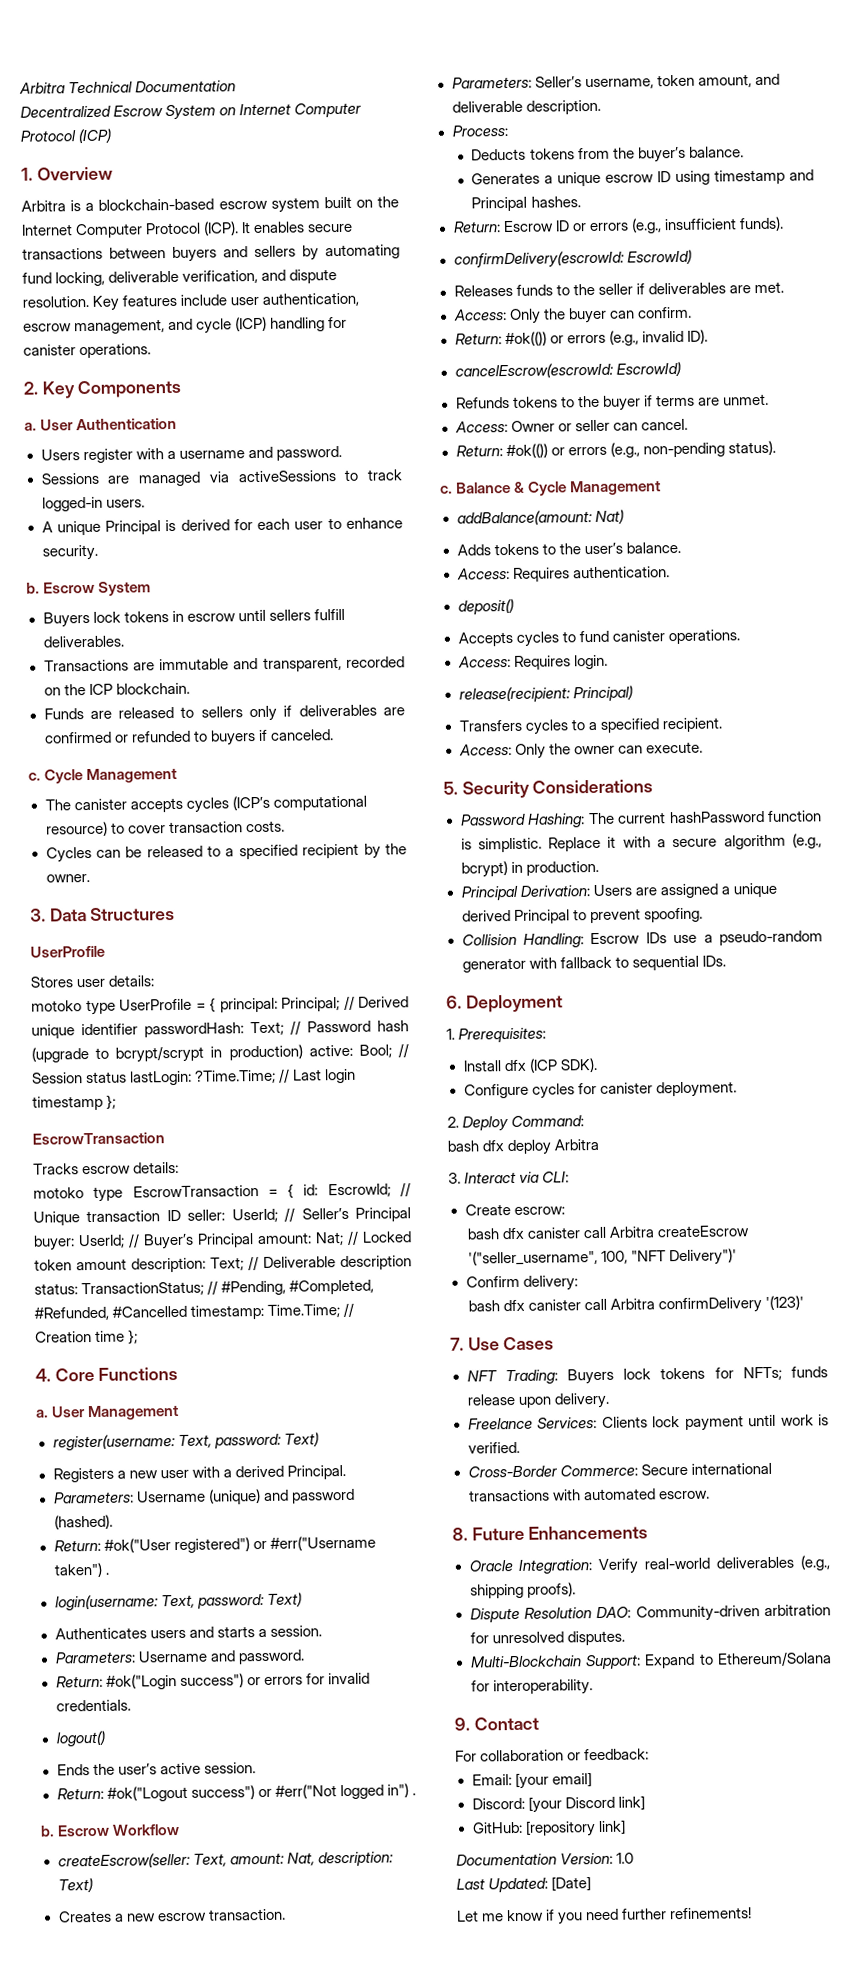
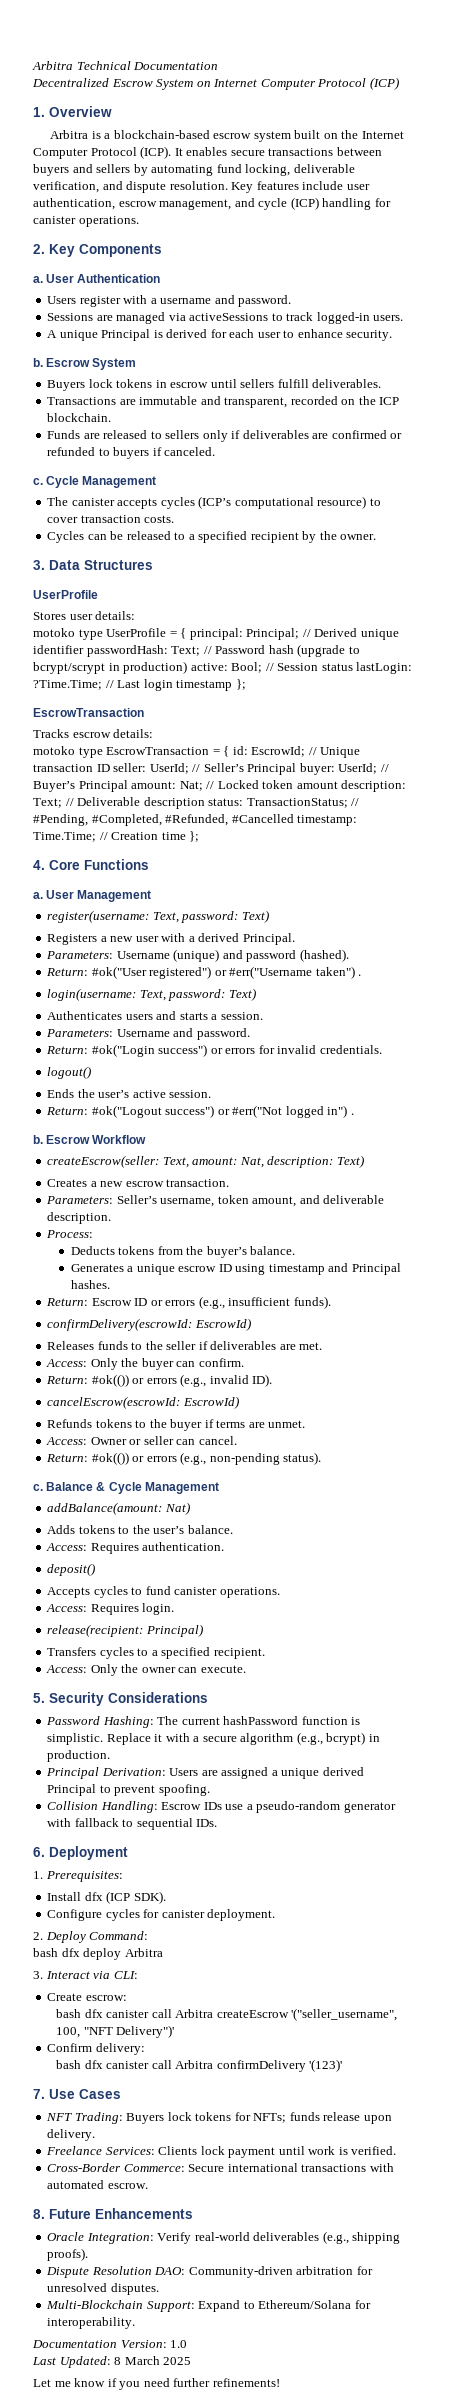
[454,1716,539,1731] [455,1748,650,1762] [471,1772,592,1790] [471,1795,645,1813] [471,1819,626,1837] // 9. Contact // For collaboration or feedback: // Email: [your email] // Discord: [your Discord link] // GitHub: [repository link] -> (136, 2323) none
[551,1876,592,1892] [Date] -> [114,2356,192,2365] 8 March 2025

